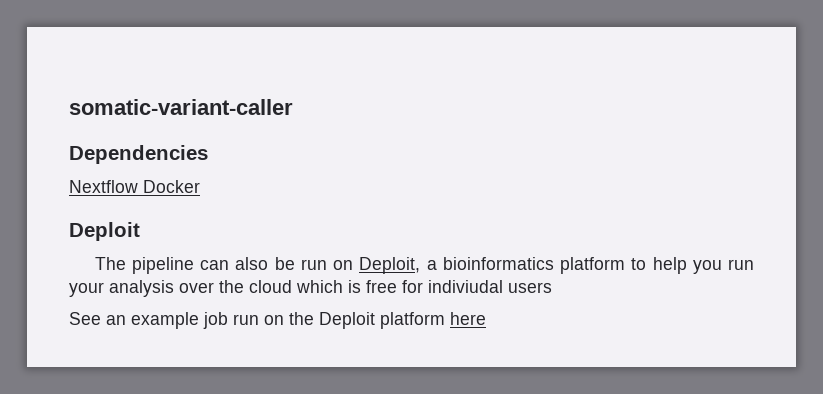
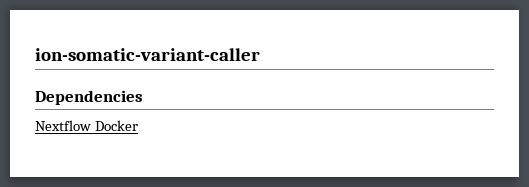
[69,99,293,115] somatic-variant-caller -> [35,48,260,61] ion-somatic-variant-caller
[69,222,140,241] [94,257,754,274] [69,280,552,297] [69,312,486,329] // Deploit // The pipeline can also be run on Deploit, a bioinformatics platform to help you run your analysis over the cloud which is free for indiviudal users // See an example job run on the Deploit platform here -> (138, 125) none

